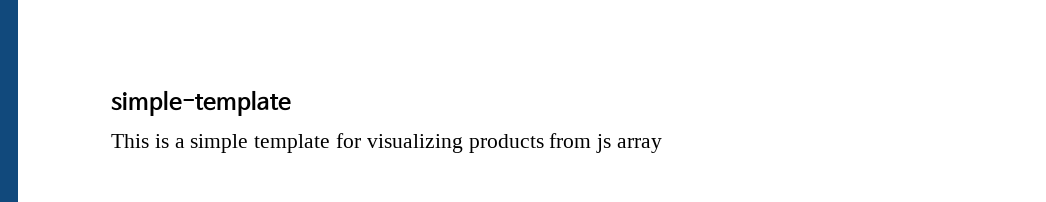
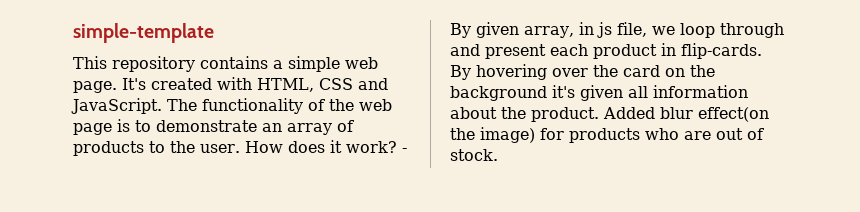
[154,133,663,153] is a simple template for visualizing products from js array -> [112,56,378,72] [73,77,388,93] [71,98,392,114] [73,119,354,135] [73,140,407,156] [450,22,784,38] [450,43,762,59] [450,64,715,80] [450,85,748,101] [450,107,769,122] [450,127,764,143] [450,149,498,161] repository contains a simple web page. It's created with HTML, CSS and JavaScript. The functionality of the web page is to demonstrate an array of products to the user. How does it work? - By given array, in js file, we loop through and present each product in flip-cards. By hovering over the card on the background it's given all information about the product. Added blur effect(on the image) for products who are out of stock.

